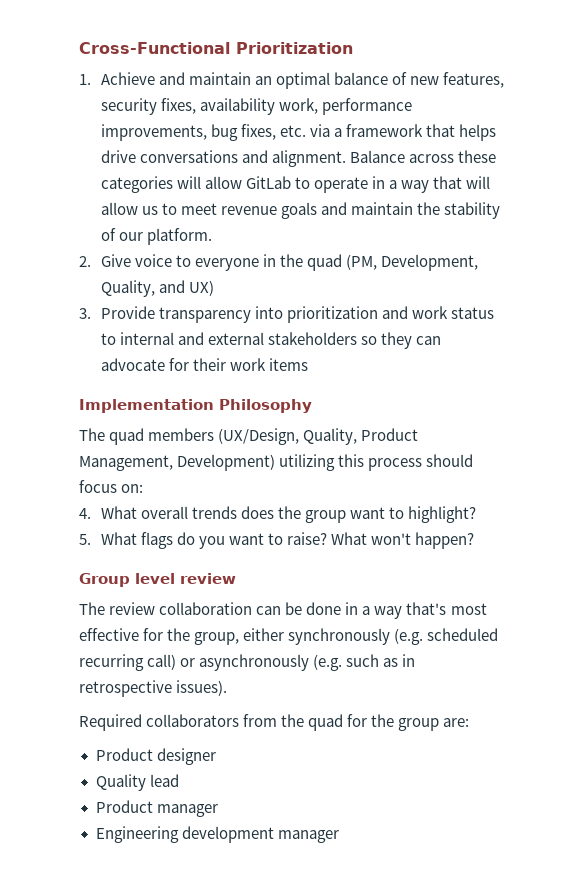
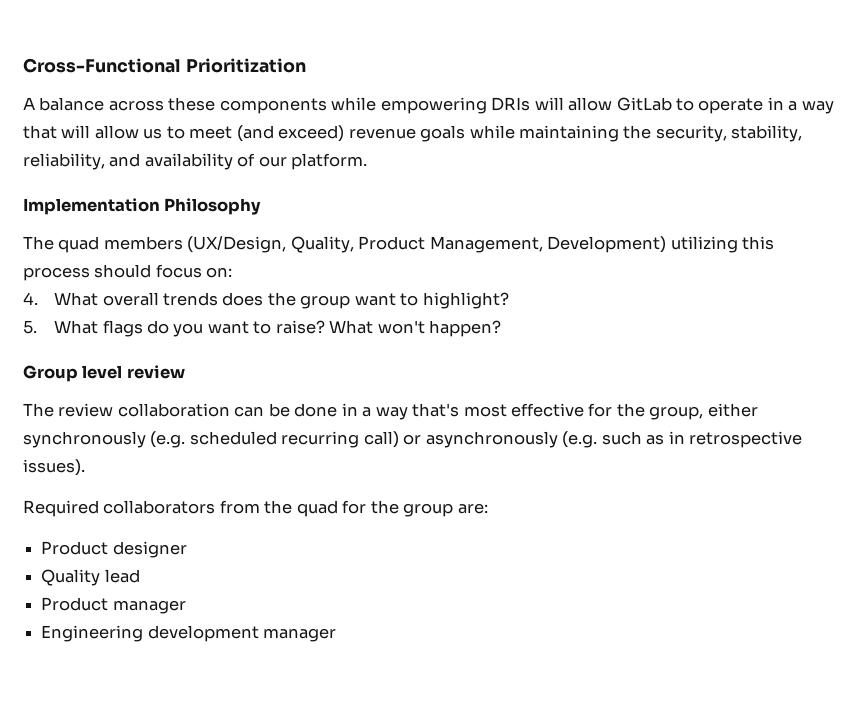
[79,72,504,89] [100,98,412,115] [100,124,496,141] [100,150,496,167] [100,176,173,193] 1. Achieve and maintain an optimal balance of new features, security fixes, availability work, performance improvements, bug fixes, etc. via a framework that helps drive conversations and alignment. Balance across these categories -> [23,97,531,114] A balance across these components while empowering DRIs
[220,202,501,219] [100,228,212,245] [79,254,478,271] [100,280,214,297] [79,306,494,323] [100,332,441,349] [100,358,308,371] revenue goals and maintain the stability of our platform. // 2. Give voice to everyone in the quad (PM, Development, Quality, and UX) // 3. Provide transparency into prioritization and work status to internal and external stakeholders so they can advocate for their work items -> [236,125,803,142] [23,153,368,170] (and exceed) revenue goals while maintaining the security, stability, reliability, and availability of our platform.

